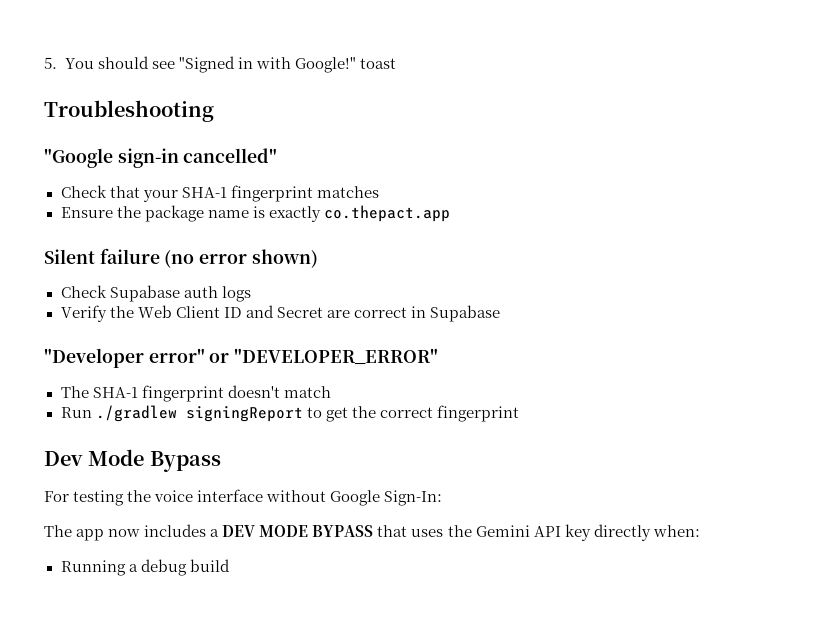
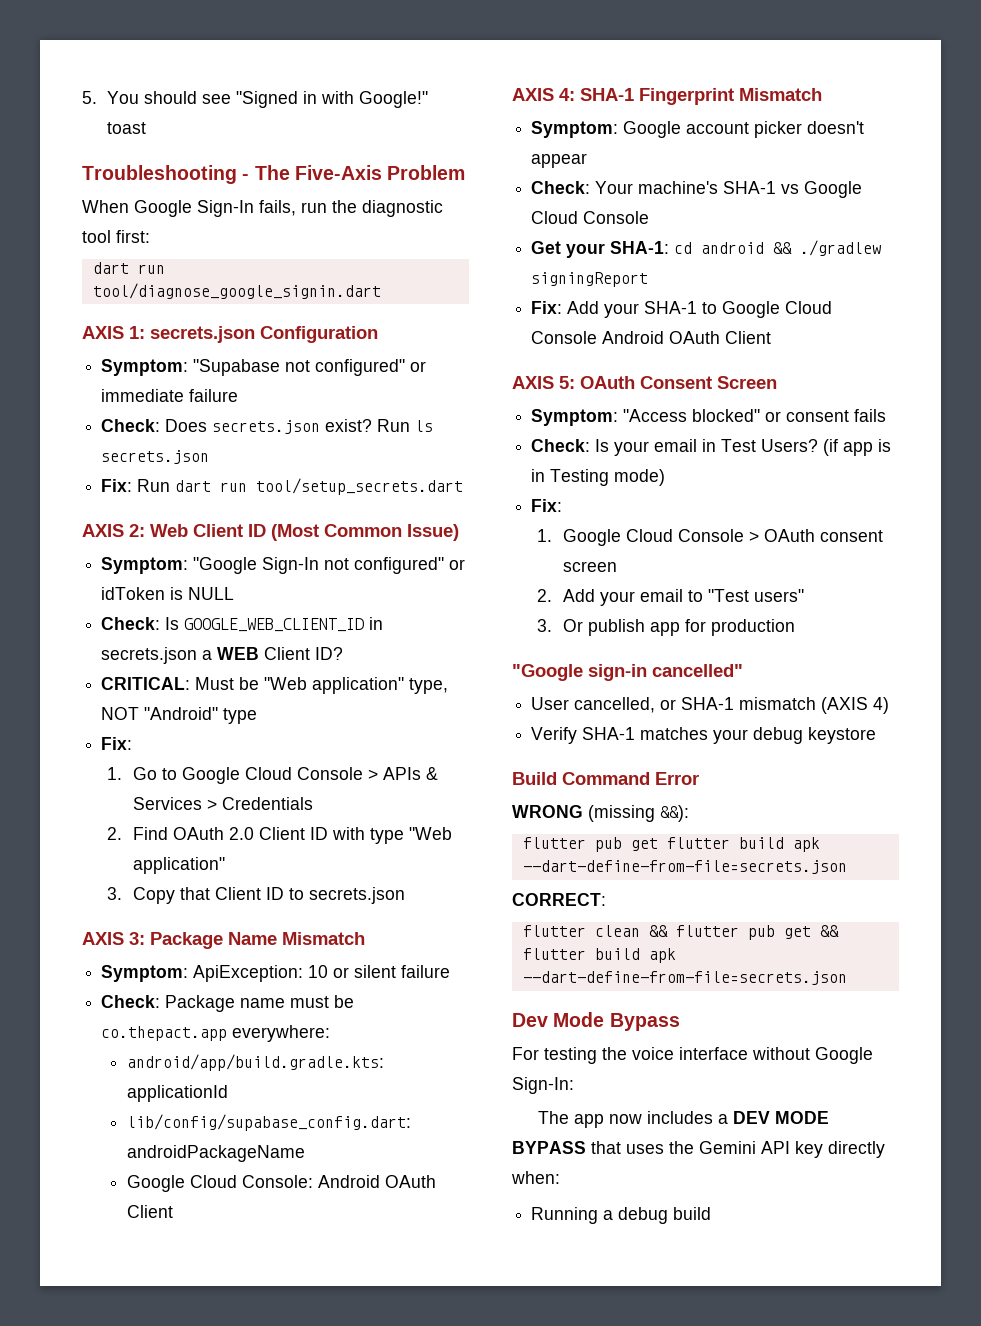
[44,148,278,168] [60,185,379,202] [60,205,450,222] [44,248,318,268] [60,285,251,302] [60,305,501,322] [44,348,439,368] [60,385,331,402] [60,405,519,422] // "Google sign-in cancelled" // Check that your SHA-1 fingerprint matches // Ensure the package name is exactly co.thepact.app // Silent failure (no error shown) // Check Supabase auth logs // Verify the Web Client ID and Secret are correct in Supabase // "Developer error" or "DEVELOPER_ERROR" // The SHA-1 fingerprint doesn't match // Run ./gradlew signingReport to get the correct fingerprint -> [242,165,466,180] [82,200,443,217] [82,230,150,243] [92,262,165,274] [92,283,381,299] [82,326,378,343] [101,359,427,376] [101,389,239,402] [101,419,434,434] [101,450,210,464] [101,478,464,495] [82,524,459,541] [101,557,466,574] [101,587,235,600] [101,617,384,632] [101,647,344,664] [101,677,449,694] [101,707,258,724] [101,737,133,750] [107,767,438,784] [132,797,313,810] [107,827,452,844] [132,857,225,874] [107,887,405,904] [82,932,365,949] [101,965,451,982] [101,995,355,1012] [101,1025,331,1042] [126,1054,384,1071] [126,1085,228,1102] [126,1114,411,1131] [126,1145,305,1162] [126,1175,436,1192] [126,1205,173,1218] [512,88,822,105] [531,121,865,138] [531,153,588,168] [531,181,863,198] [531,211,650,224] [531,240,882,258] [531,272,649,287] [531,301,833,318] [531,331,772,344] [512,376,777,389] [531,409,887,426] [531,439,892,456] [531,469,666,486] [531,499,563,512] [537,529,883,546] [562,561,617,572] [537,589,804,606] [537,619,795,636] [512,664,743,681] [531,697,890,714] [531,727,877,744] [512,772,699,785] [512,805,689,822] [522,837,820,852] [522,860,847,874] [512,893,606,906] [522,925,839,940] [522,948,676,963] [522,971,847,985] - The Five-Axis Problem // When Google Sign-In fails, run the diagnostic tool first: // dart run tool/diagnose_google_signin.dart // AXIS 1: secrets.json Configuration // Symptom: "Supabase not configured" or immediate failure // Check: Does secrets.json exist? Run ls secrets.json // Fix: Run dart run tool/setup_secrets.dart // AXIS 2: Web Client ID (Most Common Issue) // Symptom: "Google Sign-In not configured" or idToken is NULL // Check: Is GOOGLE_WEB_CLIENT_ID in secrets.json a WEB Client ID? // CRITICAL: Must be "Web application" type, NOT "Android" type // Fix: // 1. Go to Google Cloud Console > APIs & Services > Credentials // 2. Find OAuth 2.0 Client ID with type "Web application" // 3. Copy that Client ID to secrets.json // AXIS 3: Package Name Mismatch // Symptom: ApiException: 10 or silent failure // Check: Package name must be co.thepact.app everywhere: // android/app/build.gradle.kts: applicationId // lib/config/supabase_config.dart: androidPackageName // Google Cloud Console: Android OAuth Client // AXIS 4: SHA-1 Fingerprint Mismatch // Symptom: Google account picker doesn't appear // Check: Your machine's SHA-1 vs Google Cloud Console // Get your SHA-1: cd android && ./gradlew signingReport // Fix: Add your SHA-1 to Google Cloud Console Android OAuth Client // AXIS 5: OAuth Consent Screen // Symptom: "Access blocked" or consent fails // Check: Is your email in Test Users? (if app is in Testing mode) // Fix: // 1. Google Cloud Console > OAuth consent screen // 2. Add your email to "Test users" // 3. Or publish app for production // "Google sign-in cancelled" // User cancelled, or SHA-1 mismatch (AXIS 4) // Verify SHA-1 matches your debug keystore // Build Command Error // WRONG (missing &&): // flutter pub get flutter build apk --dart-define-from-file=secrets.json // CORRECT: // flutter clean && flutter pub get && flutter build apk --dart-define-from-file=secrets.json

